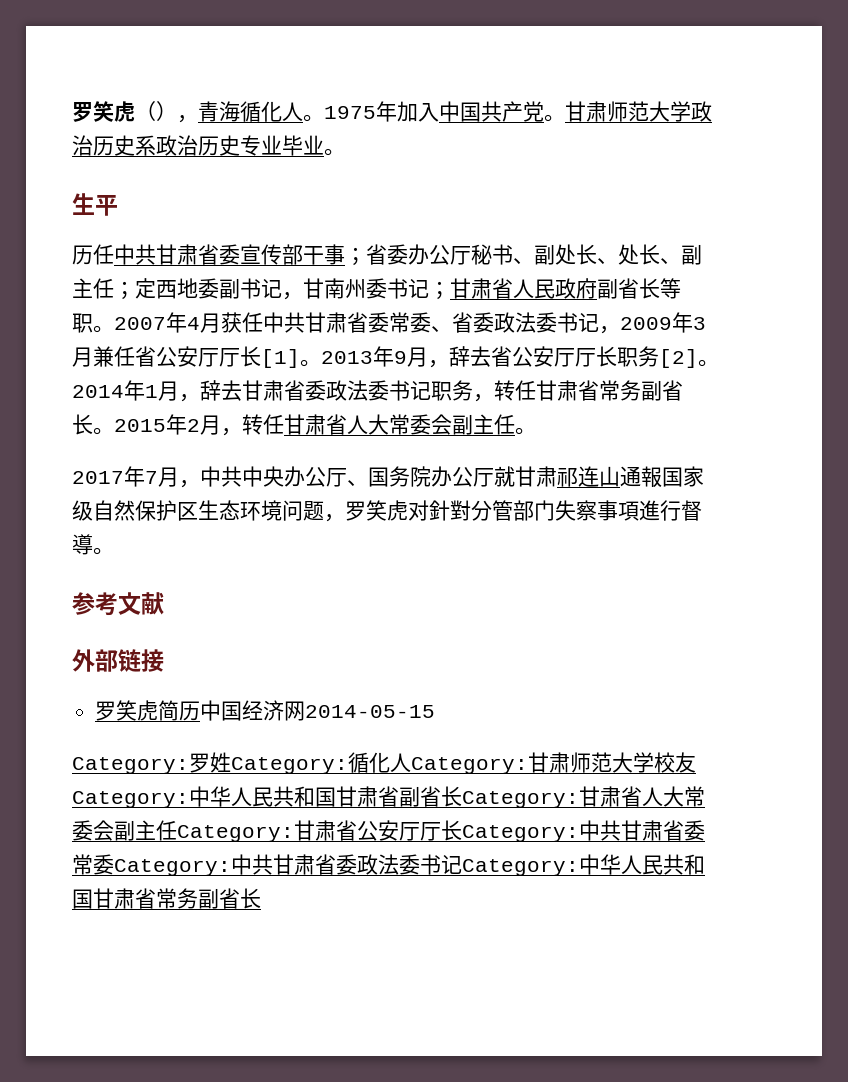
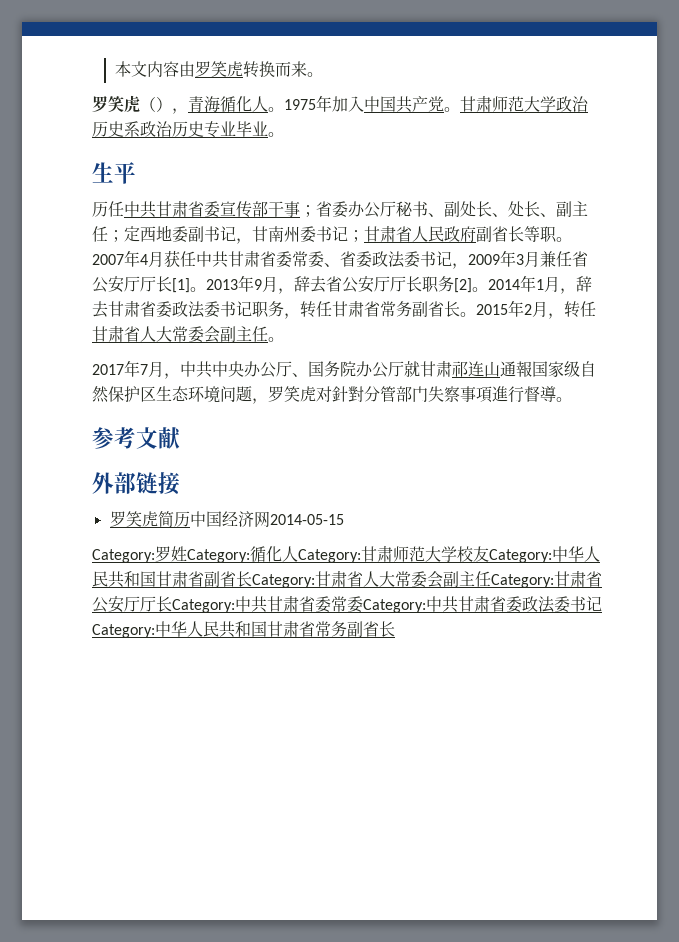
(72, 112) none -> [115,61,324,78] 本文内容由罗笑虎转换而来。 //

